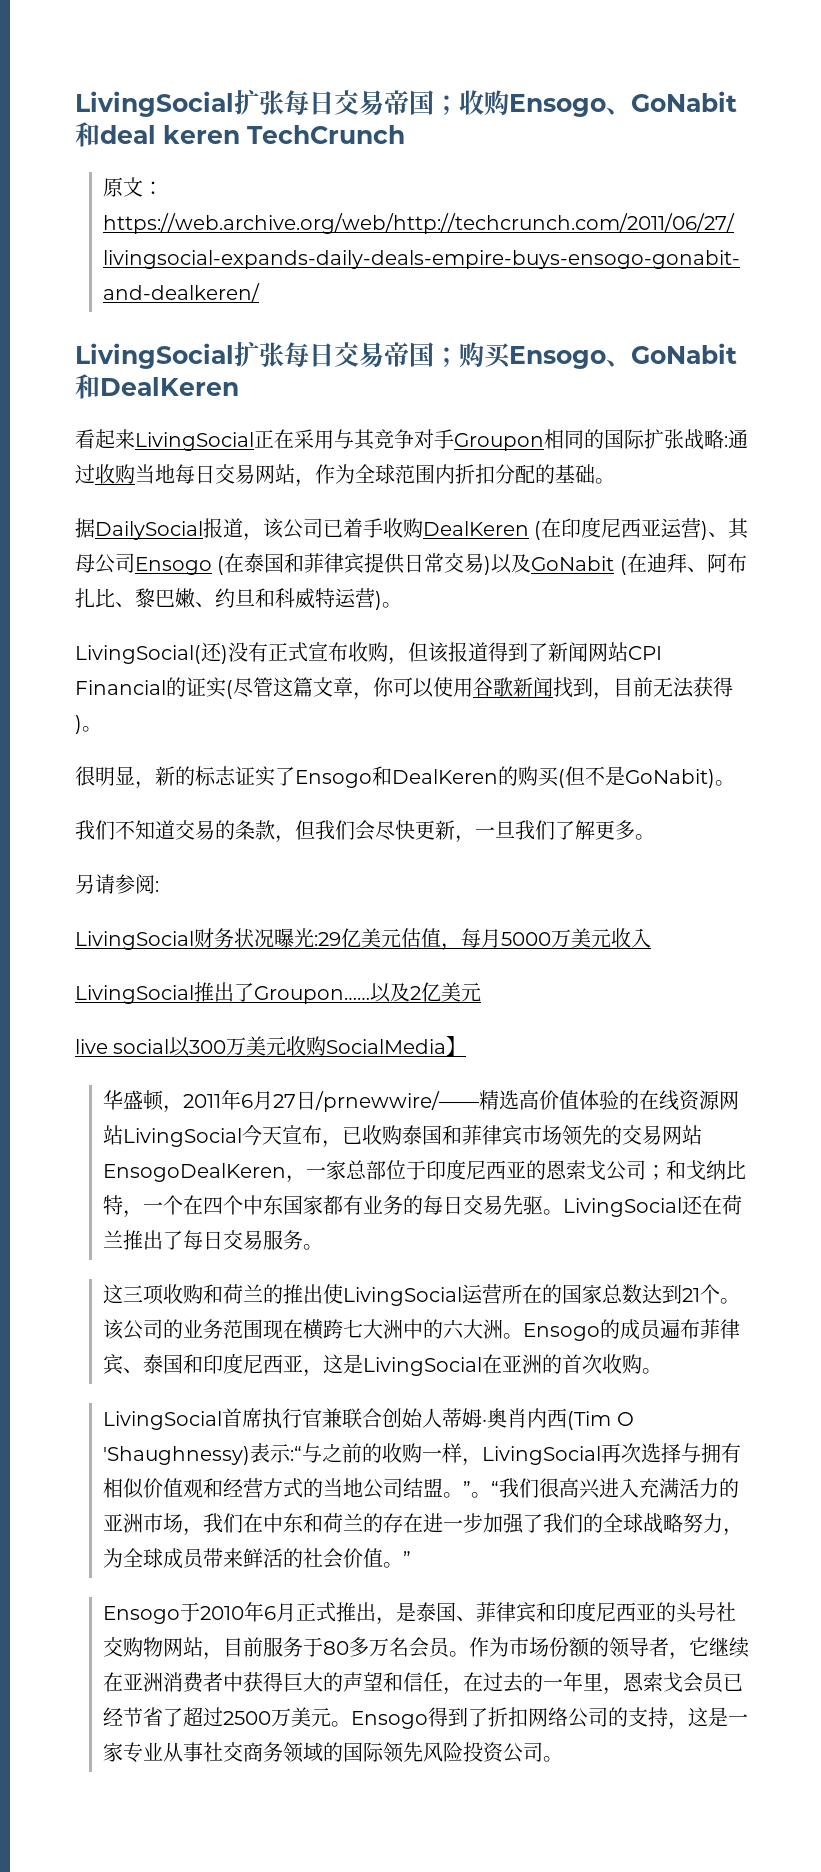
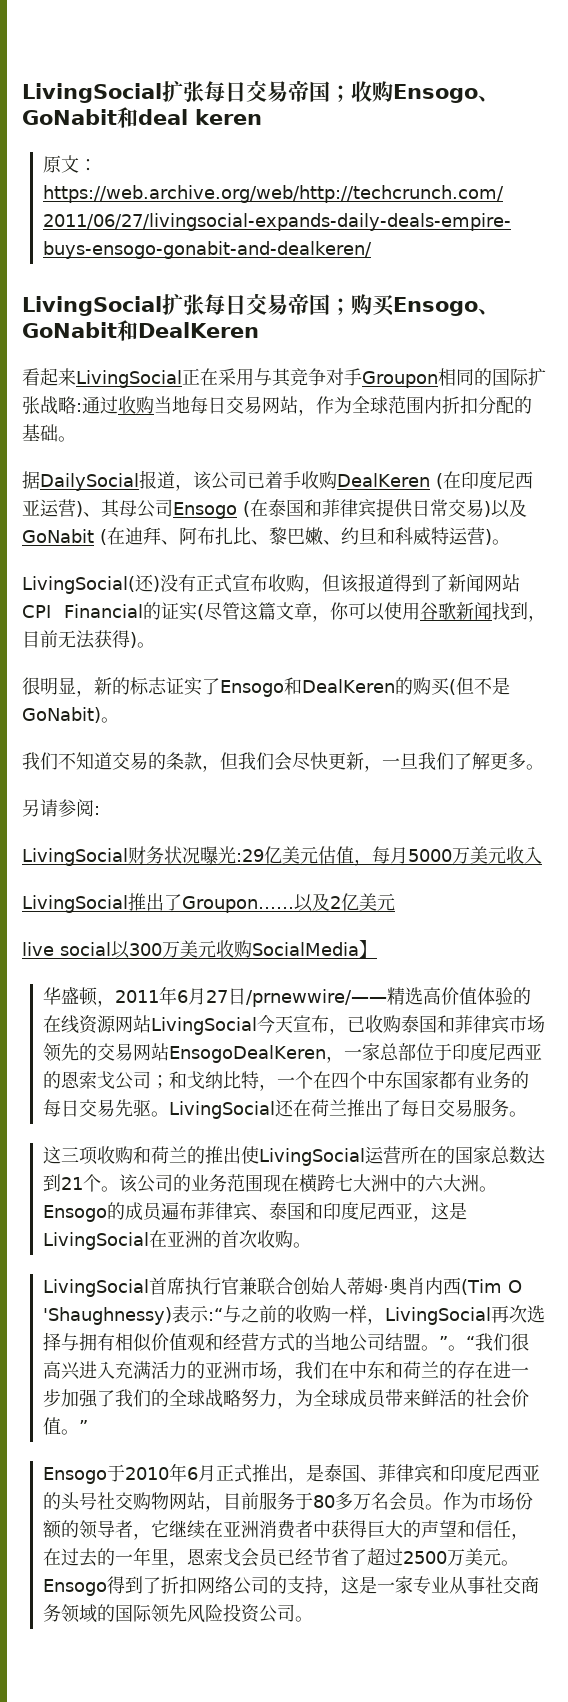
[247,125,405,144] TechCrunch -> (262, 117) none

